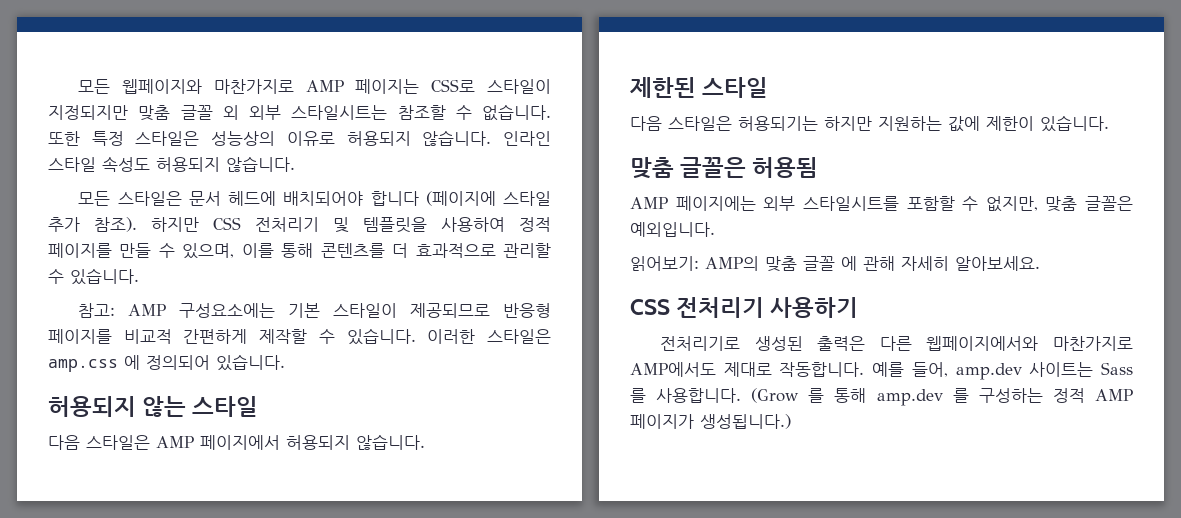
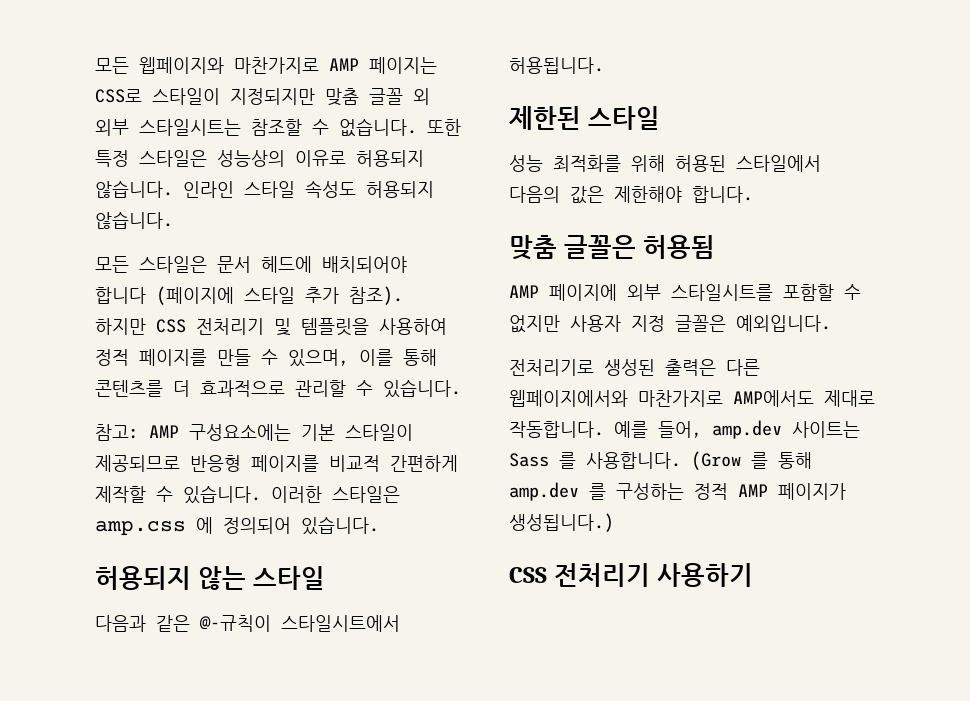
[48,434,425,450] [630,77,769,98] [630,115,1109,132] 다음 스타일은 AMP 페이지에서 허용되지 않습니다. // 제한된 스타일 // 다음 스타일은 허용되기는 하지만 지원하는 값에 제한이 있습니다. -> [95,615,400,632] [509,57,604,74] [509,106,660,130] [509,155,821,172] [509,186,753,204] 다음과 같은 @-규칙이 스타일시트에서 허용됩니다. // 제한된 스타일 // 성능 최적화를 위해 허용된 스타일에서 다음의 값은 제한해야 합니다.
[675,196,756,211] 페이지에는 -> [549,284,617,301] 페이지에
[985,196,1078,212] 없지만, 맞춤 -> [509,315,665,333] 없지만 사용자 지정
[630,256,1040,272] [630,297,859,318] // 읽어보기: AMP의 맞춤 글꼴 에 관해 자세히 알아보세요. // CSS 전처리기 사용하기 -> (831, 323) none
(791, 421) none -> [509,563,753,587] // CSS 전처리기 사용하기

